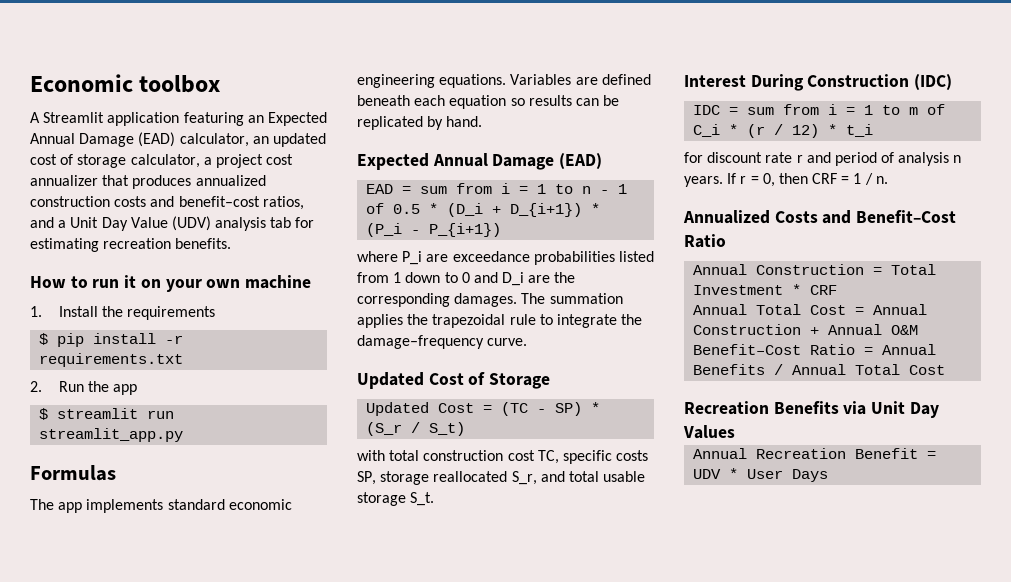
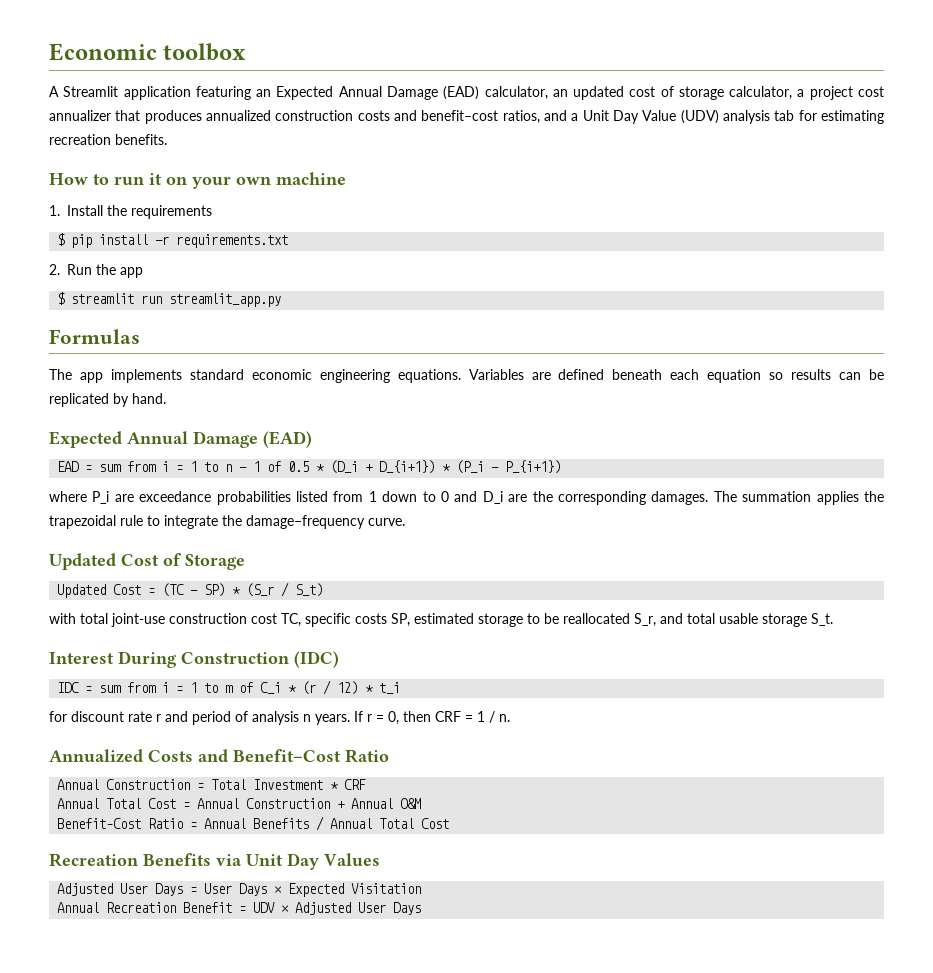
(420, 455) none -> [111,613,165,627] joint-use
[380,471,430,485] storage -> [414,613,559,627] estimated storage to be
(735, 432) none -> [57,883,422,897] // Adjusted User Days = User Days × Expected Visitation
[729,468,739,479] * -> [281,902,352,915] × Adjusted

